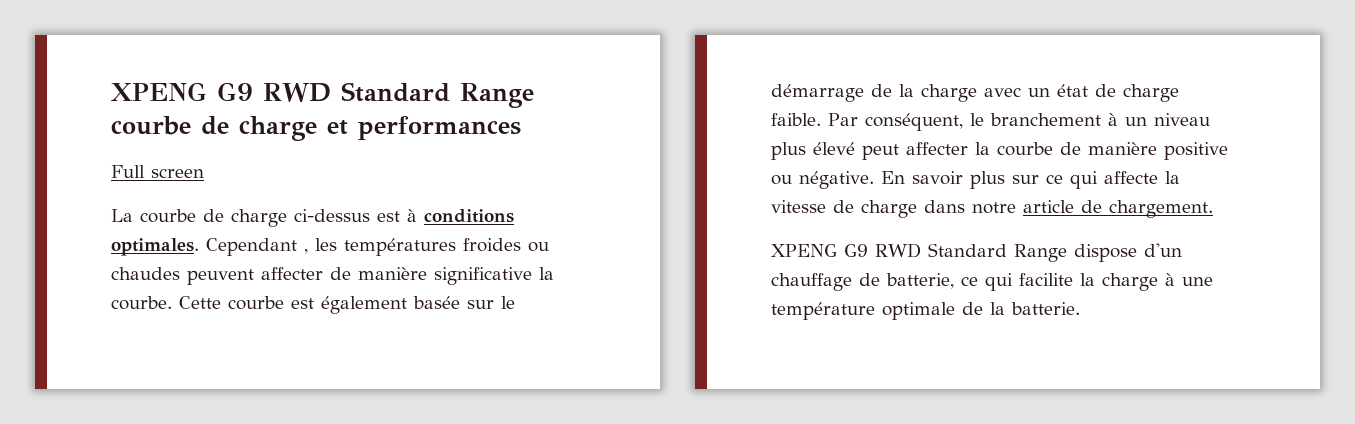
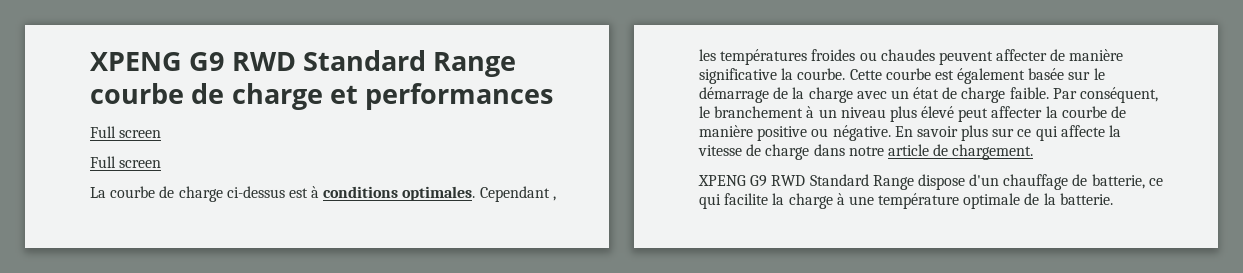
(204, 173) none -> [90,156,162,168] // Full screen

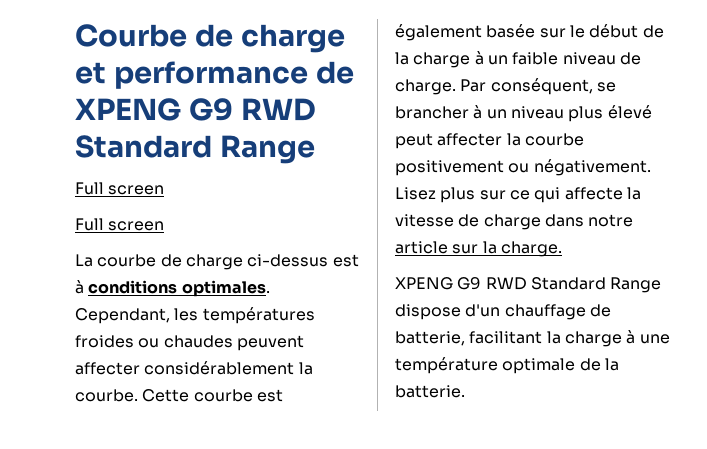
[90,50,517,77] [90,83,554,110] XPENG G9 RWD Standard Range courbe de charge et performances -> [75,24,345,53] [75,61,354,89] [75,98,316,121] [75,135,315,164] Courbe de charge et performance de XPENG G9 RWD Standard Range
[479,186,556,202] Cependant , -> [75,308,170,324] Cependant,
[1050,49,1124,61] [699,68,777,84] de manière significative -> [144,361,295,375] considérablement
[699,87,769,103] démarrage -> [589,24,639,38] début
[856,87,1159,103] [699,106,804,118] avec un état de charge faible. Par conséquent, le branchement -> [474,51,641,65] [395,78,616,95] [395,106,469,119] à un faible niveau de charge. Par conséquent, se brancher
[1111,106,1127,118] [699,125,958,141] de manière positive ou négative. En savoir -> [395,159,651,176] [395,187,436,200] positivement ou négativement. Lisez
[933,144,1034,160] de chargement. -> [452,241,562,257] sur la charge.
[1148,178,1163,186] [699,193,769,209] ce qui facilite -> [469,331,543,344] facilitant

